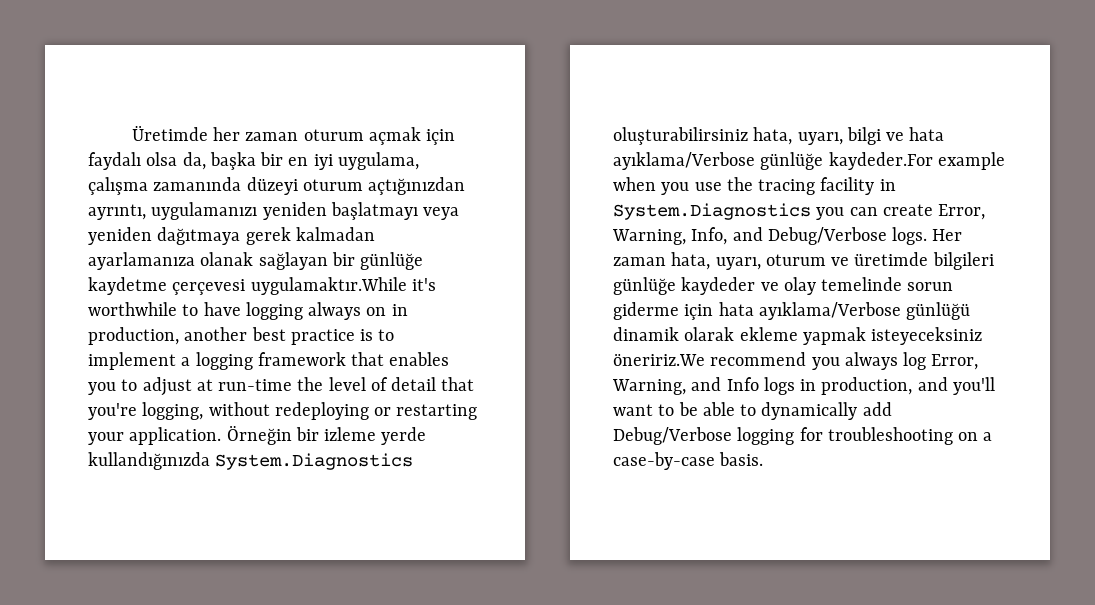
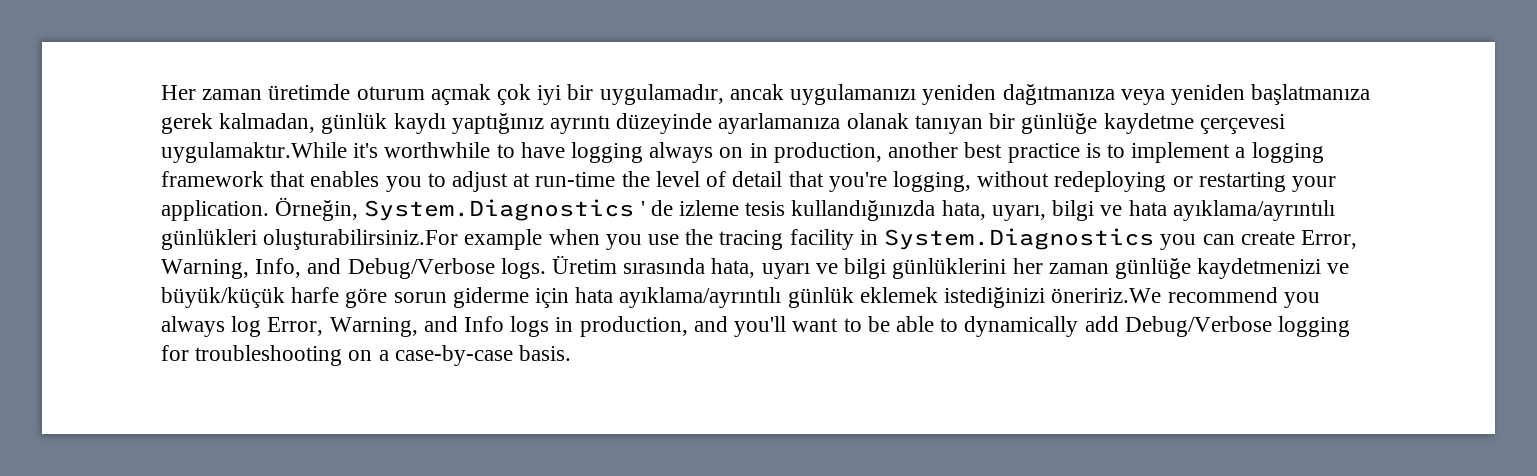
[131,125,456,145] [88,152,419,170] [88,177,466,195] [88,204,146,220] Üretimde her zaman oturum açmak için faydalı olsa da, başka bir en iyi uygulama, çalışma zamanında düzeyi oturum açtığınızdan ayrıntı, -> [161,84,784,105] Her zaman üretimde oturum açmak çok iyi bir uygulamadır, ancak
[330,202,418,220] başlatmayı -> [1002,84,1115,105] dağıtmanıza
[157,227,375,245] dağıtmaya gerek kalmadan -> [1251,84,1371,105] [161,113,713,134] başlatmanıza gerek kalmadan, günlük kaydı yaptığınız ayrıntı düzeyinde
[258,252,328,270] sağlayan -> [914,115,983,134] tanıyan
[226,425,427,445] [88,452,414,470] [613,127,748,145] Örneğin bir izleme yerde kullandığınızda System.Diagnostics oluşturabilirsiniz -> [275,197,936,221] Örneğin, System.Diagnostics ' de izleme tesis kullandığınızda
[613,152,933,170] ayıklama/Verbose günlüğe kaydeder.For -> [1172,200,1335,221] [161,229,459,250] ayıklama/ayrıntılı günlükleri oluşturabilirsiniz.For
[932,229,963,241] [613,252,994,270] [613,277,954,295] [613,302,971,320] [613,327,983,345] Her zaman hata, uyarı, oturum ve üretimde bilgileri günlüğe kaydeder ve olay temelinde sorun giderme için hata ayıklama/Verbose günlüğü dinamik olarak ekleme yapmak isteyeceksiniz -> [552,255,1350,279] [161,287,1046,308] Üretim sırasında hata, uyarı ve bilgi günlüklerini her zaman günlüğe kaydetmenizi ve büyük/küçük harfe göre sorun giderme için hata ayıklama/ayrıntılı günlük eklemek istediğinizi

